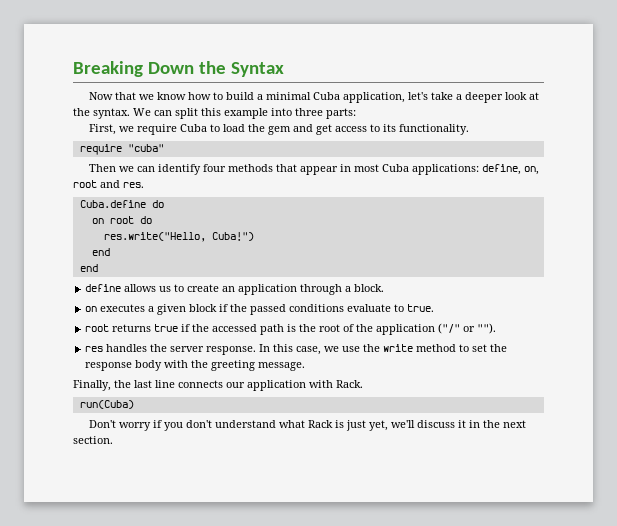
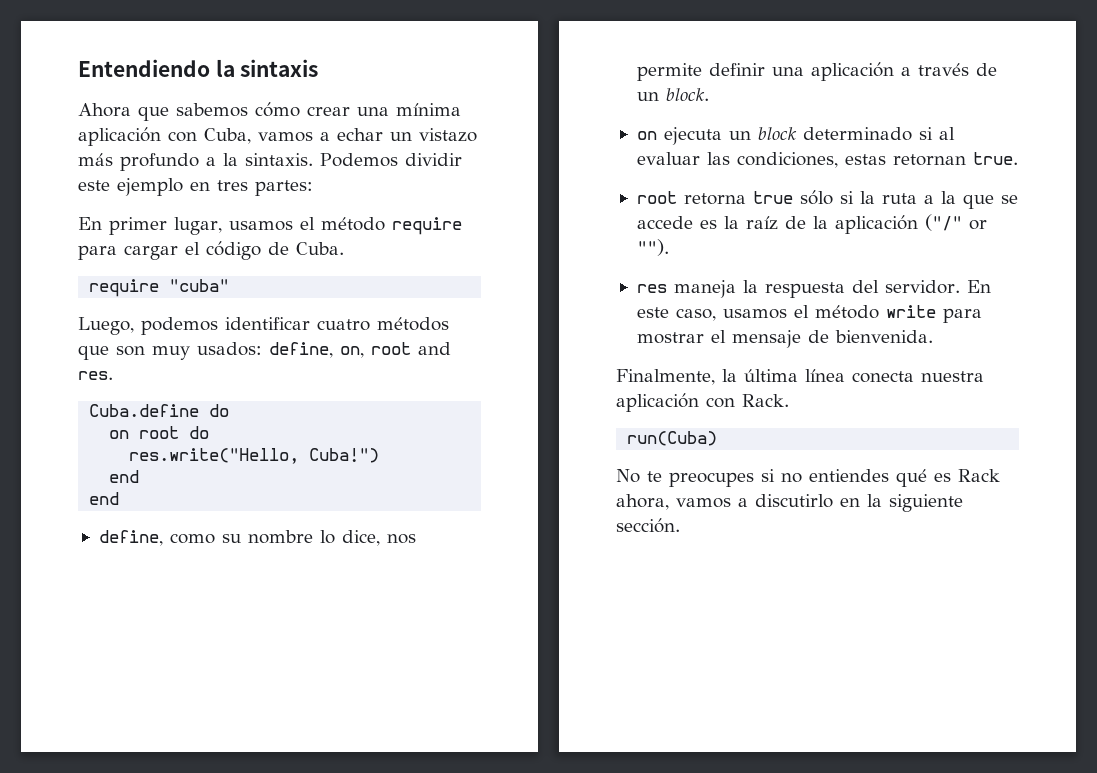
[73,61,285,77] [89,92,540,103] [73,108,356,119] [89,124,470,135] [79,144,164,155] [89,164,480,175] Breaking Down the Syntax // Now that we know how to build a minimal Cuba application, let's take a deeper look at the syntax. We can split this example into three parts: // First, we require Cuba to load the gem and get access to its functionality. // require "cuba" // Then we can identify four methods that appear in most Cuba applications: -> [78,59,319,77] [78,102,461,121] [78,127,477,146] [78,153,462,171] [78,178,313,196] [78,217,462,235] [78,241,344,260] [89,279,230,297] [78,317,449,335] [78,342,262,360] Entendiendo la sintaxis // Ahora que sabemos cómo crear una mínima aplicación con Cuba, vamos a echar un vistazo más profundo a la sintaxis. Podemos dividir este ejemplo en tres partes: // En primer lugar, usamos el método require para cargar el código de Cuba. // require "cuba" // Luego, podemos identificar cuatro métodos que son muy usados:
[85,284,385,295] [85,304,435,315] [85,323,497,335] [85,344,508,355] [85,360,306,371] [73,380,363,391] [79,400,134,409] [89,420,527,431] [73,436,113,444] define allows us to create an application through a block. // on executes a given block if the passed conditions evaluate to true. // root returns true if the accessed path is the root of the application ("/" or ""). // res handles the server response. In this case, we use the write method to set the response body with the greeting message. // Finally, the last line connects our application with Rack. // run(Cuba) // Don't worry if you don't understand what Rack is just yet, we'll discuss it in the next section. -> [98,530,416,546] [636,62,997,81] [636,88,709,101] [636,127,955,145] [636,152,1018,168] [636,190,1018,209] [636,214,987,234] [636,239,669,256] [636,280,991,298] [636,305,982,323] [636,330,933,348] [616,369,984,385] [616,393,789,412] [627,431,718,446] [616,469,1000,487] [616,494,963,512] [616,518,680,533] define, como su nombre lo dice, nos permite definir una aplicación a través de un block. // on ejecuta un block determinado si al evaluar las condiciones, estas retornan true. // root retorna true sólo si la ruta a la que se accede es la raíz de la aplicación ("/" or ""). // res maneja la respuesta del servidor. En este caso, usamos el método write para mostrar el mensaje de bienvenida. // Finalmente, la última línea conecta nuestra aplicación con Rack. // run(Cuba) // No te preocupes si no entiendes qué es Rack ahora, vamos a discutirlo en la siguiente sección.

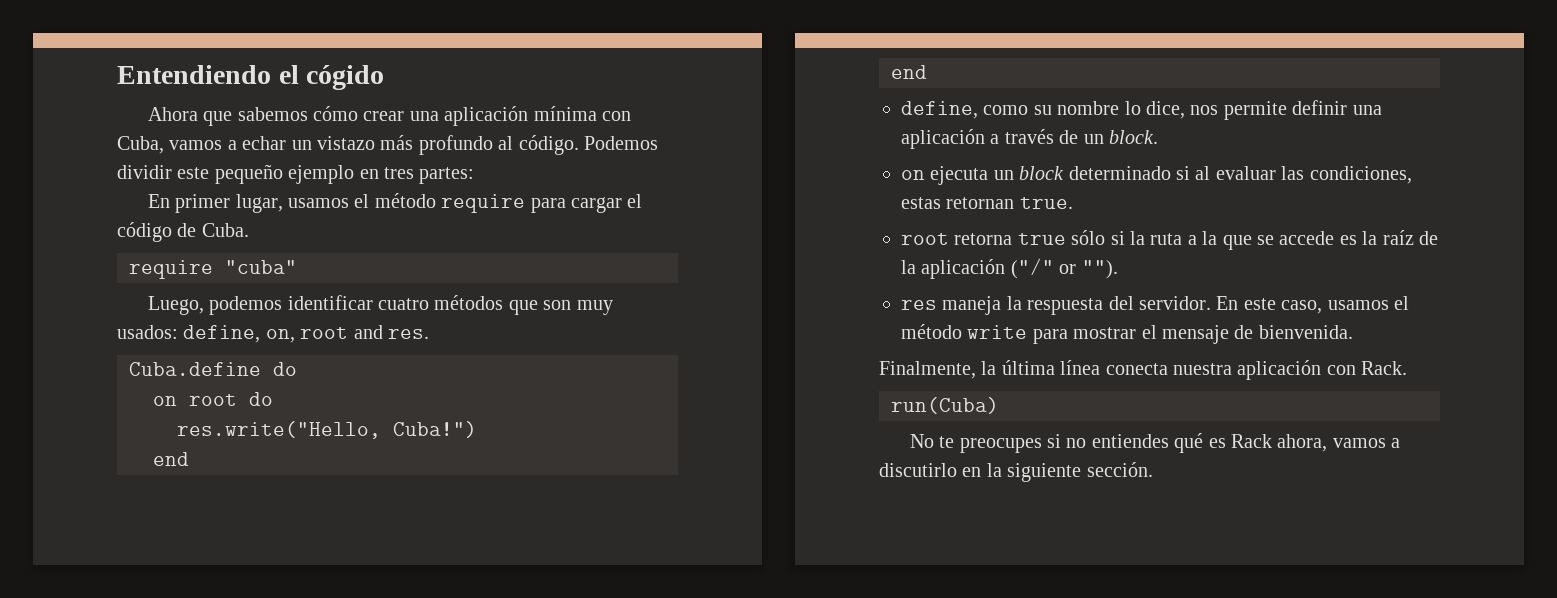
[215,59,319,77] la sintaxis -> [278,65,385,90] el cógido
[396,103,461,116] [78,127,161,146] mínima aplicación -> [444,106,597,126] aplicación mínima
[206,153,313,166] a la sintaxis. -> [498,135,579,155] al código.
(110, 185) none -> [214,164,283,184] pequeño

